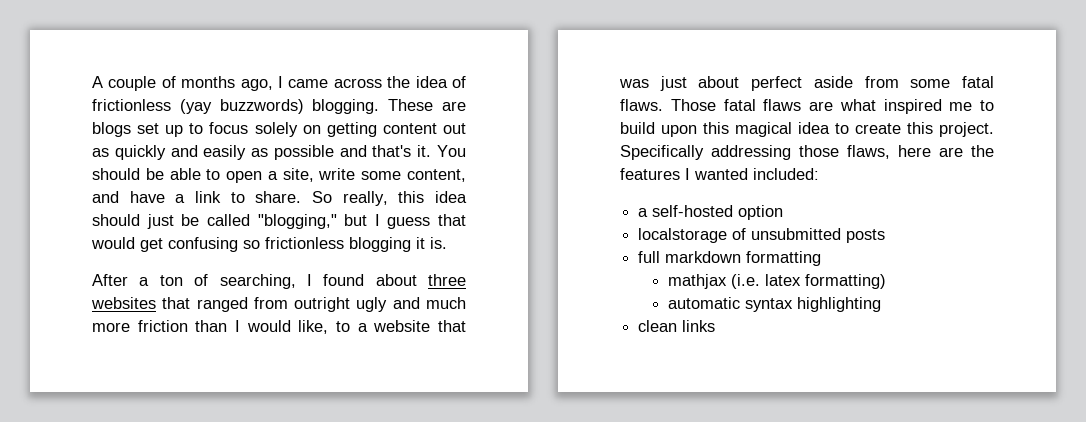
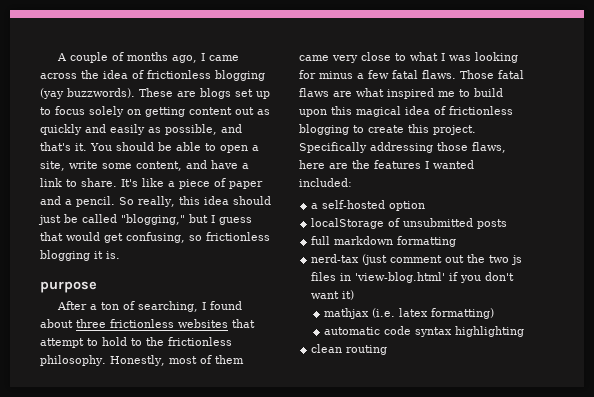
[179,99,380,114] (yay buzzwords) blogging. -> [215,70,265,81] [40,88,135,99] blogging (yay buzzwords).
[273,145,334,160] possible -> [165,124,217,135] possible,
(302, 197) none -> [121,178,263,189] [40,196,115,207] It's like a piece of paper and a pencil.
[168,237,238,252] confusing -> [126,232,185,243] confusing,
(447, 243) none -> [40,281,97,293] // purpose
(466, 280) none -> [110,319,174,328] frictionless
[196,297,466,312] [92,320,466,334] [619,76,951,91] ranged from outright ugly and much more friction than I would like, to a website that was just about perfect aside from some -> [40,337,232,348] [40,355,244,366] [299,52,518,63] [299,70,389,79] attempt to hold to the frictionless philosophy. Honestly, most of them came very close to what I was looking for minus a few
(830, 128) none -> [434,106,513,115] [299,124,349,135] of frictionless blogging
[638,228,728,243] localstorage -> [311,218,385,229] localStorage
(822, 258) none -> [311,254,523,265] [311,272,515,283] [311,290,355,300] // nerd-tax (just comment out the two js files in 'view-blog.html' if you don't want it)
(740, 303) none -> [383,326,411,335] code
[682,320,716,332] links -> [346,345,388,355] routing

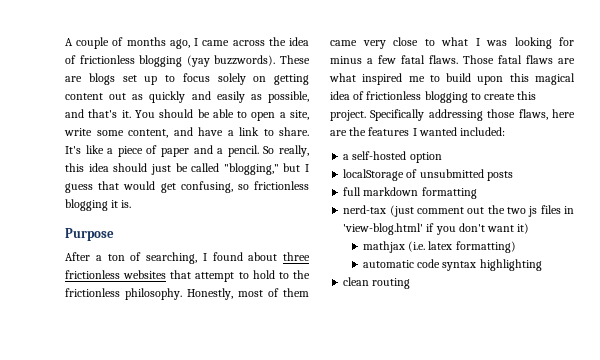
[40,281,97,293] purpose -> [65,228,114,241] Purpose

